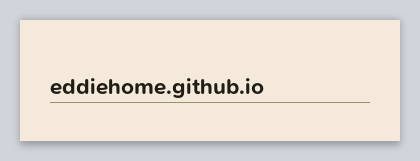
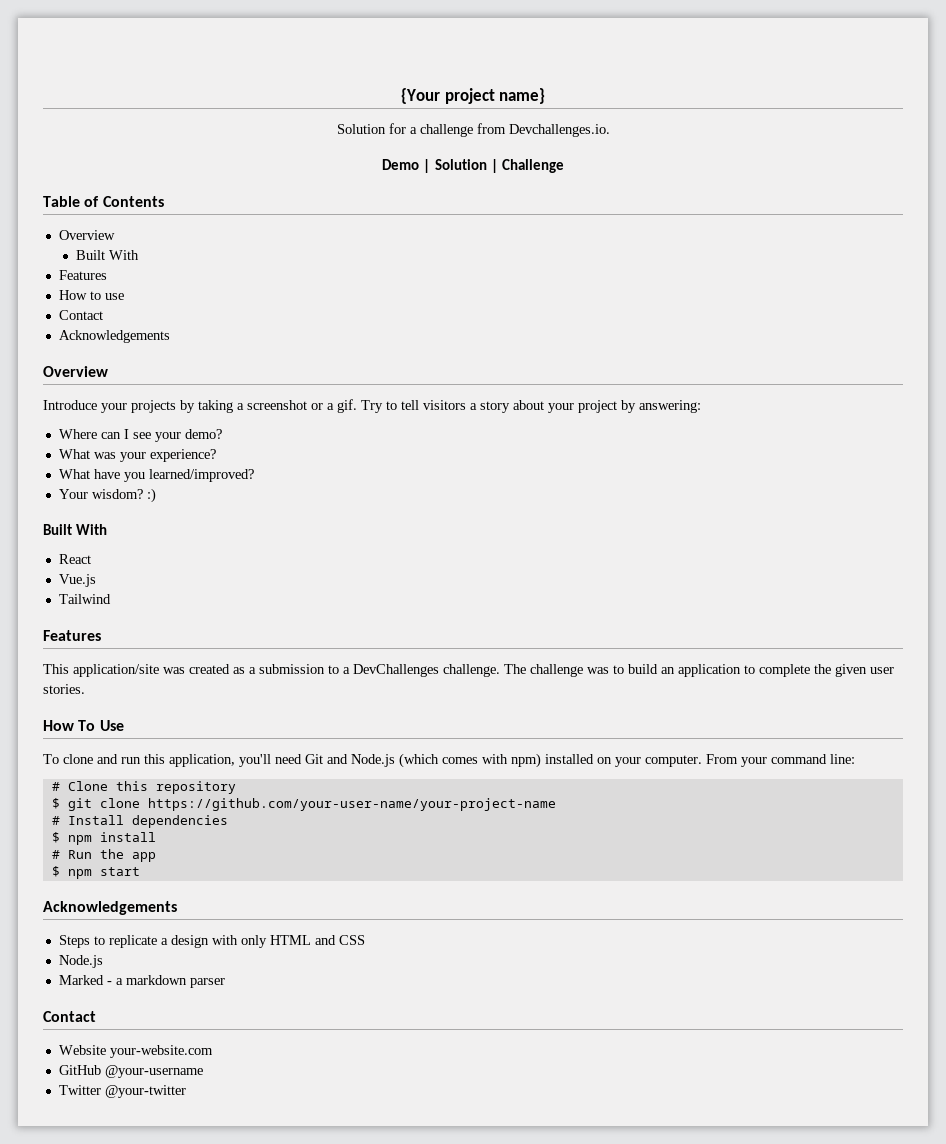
[50,78,264,98] eddiehome.github.io -> [400,88,546,104] [336,123,610,137] [382,159,564,173] [43,196,164,207] [58,230,115,240] [75,250,139,260] [58,270,107,280] [58,290,124,300] [58,310,103,320] [58,330,170,343] [43,366,108,377] [43,399,701,413] [58,429,222,442] [58,449,216,462] [58,469,254,482] [58,488,156,503] [43,524,108,535] [58,554,91,564] [58,574,96,587] [58,594,111,604] [43,630,101,641] [43,664,894,677] [43,684,85,694] [43,720,124,731] [43,753,855,768] [51,781,236,794] [51,798,556,811] [51,815,228,828] [51,832,156,845] [51,849,156,862] [51,866,140,879] [43,901,177,915] [58,935,365,948] [58,955,103,968] [58,975,225,988] [43,1011,96,1022] [58,1045,213,1058] [58,1065,203,1078] [58,1085,186,1098] {Your project name} // Solution for a challenge from Devchallenges.io. // Demo | Solution | Challenge // Table of Contents // Overview // Built With // Features // How to use // Contact // Acknowledgements // Overview // Introduce your projects by taking a screenshot or a gif. Try to tell visitors a story about your project by answering: // Where can I see your demo? // What was your experience? // What have you learned/improved? // Your wisdom? :) // Built With // React // Vue.js // Tailwind // Features // This application/site was created as a submission to a DevChallenges challenge. The challenge was to build an application to complete the given user stories. // How To Use // To clone and run this application, you'll need Git and Node.js (which comes with npm) installed on your computer. From your command line: // # Clone this repository // $ git clone https://github.com/your-user-name/your-project-name // # Install dependencies // $ npm install // # Run the app // $ npm start // Acknowledgements // Steps to replicate a design with only HTML and CSS // Node.js // Marked - a markdown parser // Contact // Website your-website.com // GitHub @your-username // Twitter @your-twitter

